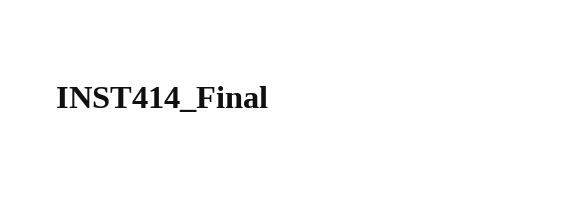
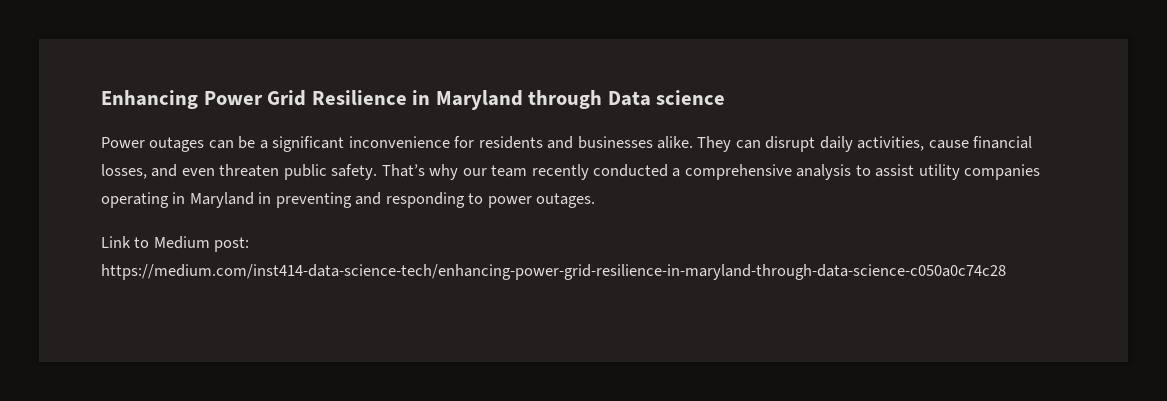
[56,86,268,112] INST414_Final -> [101,90,726,110] [101,136,1033,152] [101,164,1041,180] [101,192,596,208] [101,236,250,252] [101,264,1006,280] Enhancing Power Grid Resilience in Maryland through Data science // Power outages can be a significant inconvenience for residents and businesses alike. They can disrupt daily activities, cause financial losses, and even threaten public safety. That’s why our team recently conducted a comprehensive analysis to assist utility companies operating in Maryland in preventing and responding to power outages. // Link to Medium post: https://medium.com/inst414-data-science-tech/enhancing-power-grid-resilience-in-maryland-through-data-science-c050a0c74c28

